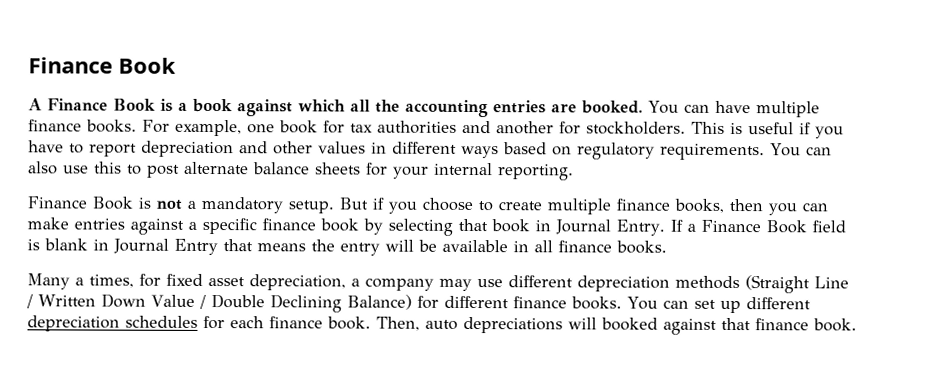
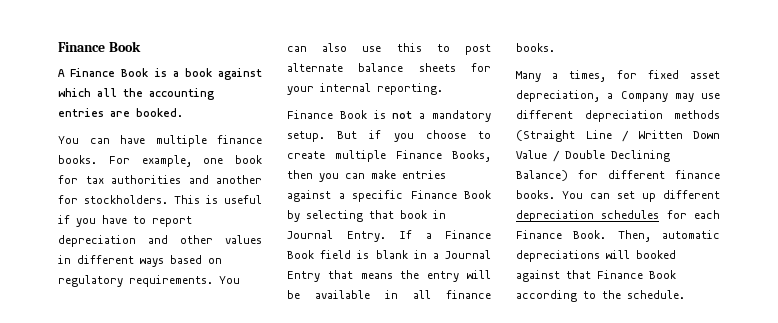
(643, 107) none -> (183, 112) //
[616,198,724,213] finance books, -> [396,150,491,162] Finance Books,
[262,218,359,232] finance book -> [410,190,491,199] Finance Book
(109, 245) none -> [432,253,439,259] a
[365,277,434,291] company -> [620,91,668,102] Company
[269,316,458,331] finance book. Then, auto -> [516,230,720,242] Finance Book. Then, automatic
[755,318,857,332] finance book. -> [597,270,676,279] [516,290,685,302] Finance Book according to the schedule.

